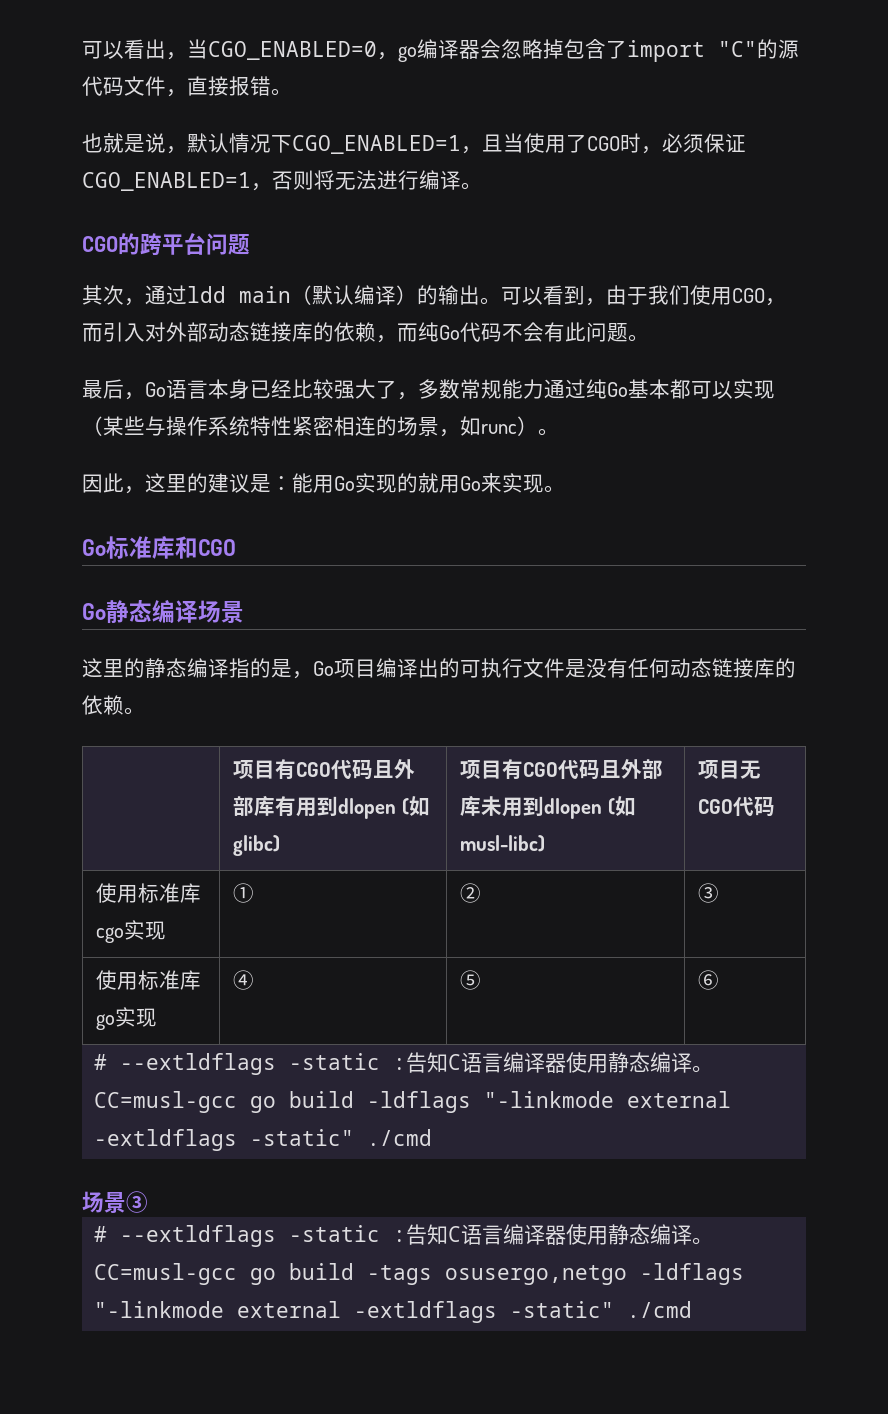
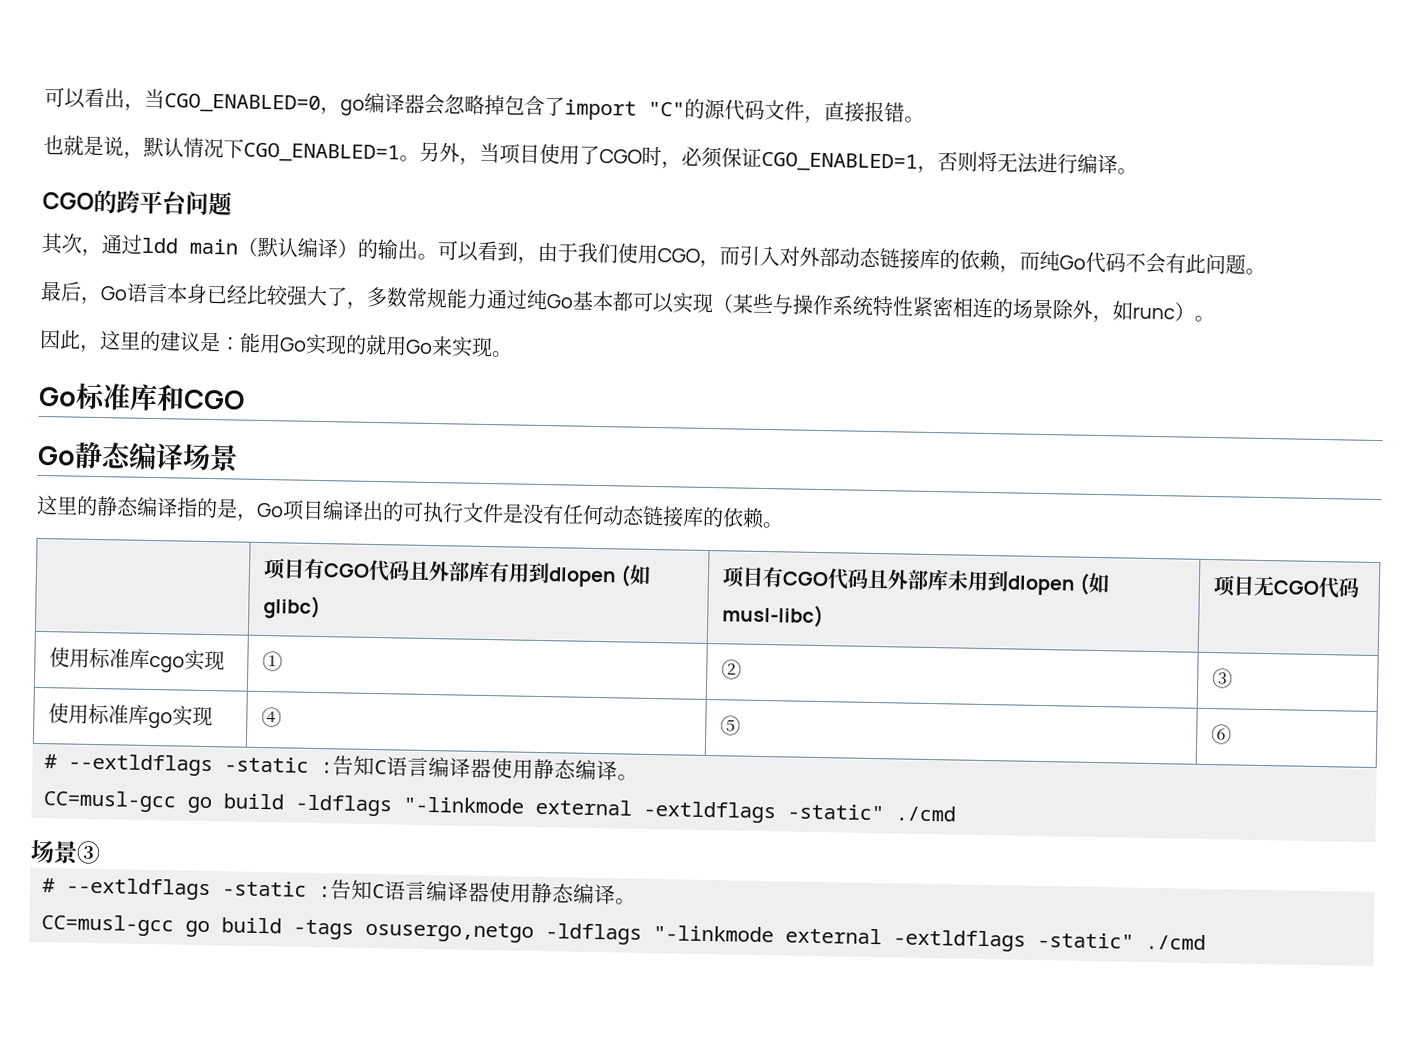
[461,133,524,154] ，且当 -> [399,141,540,166] 。另外，当项目
(439, 426) none -> [1052,299,1094,320] 除外

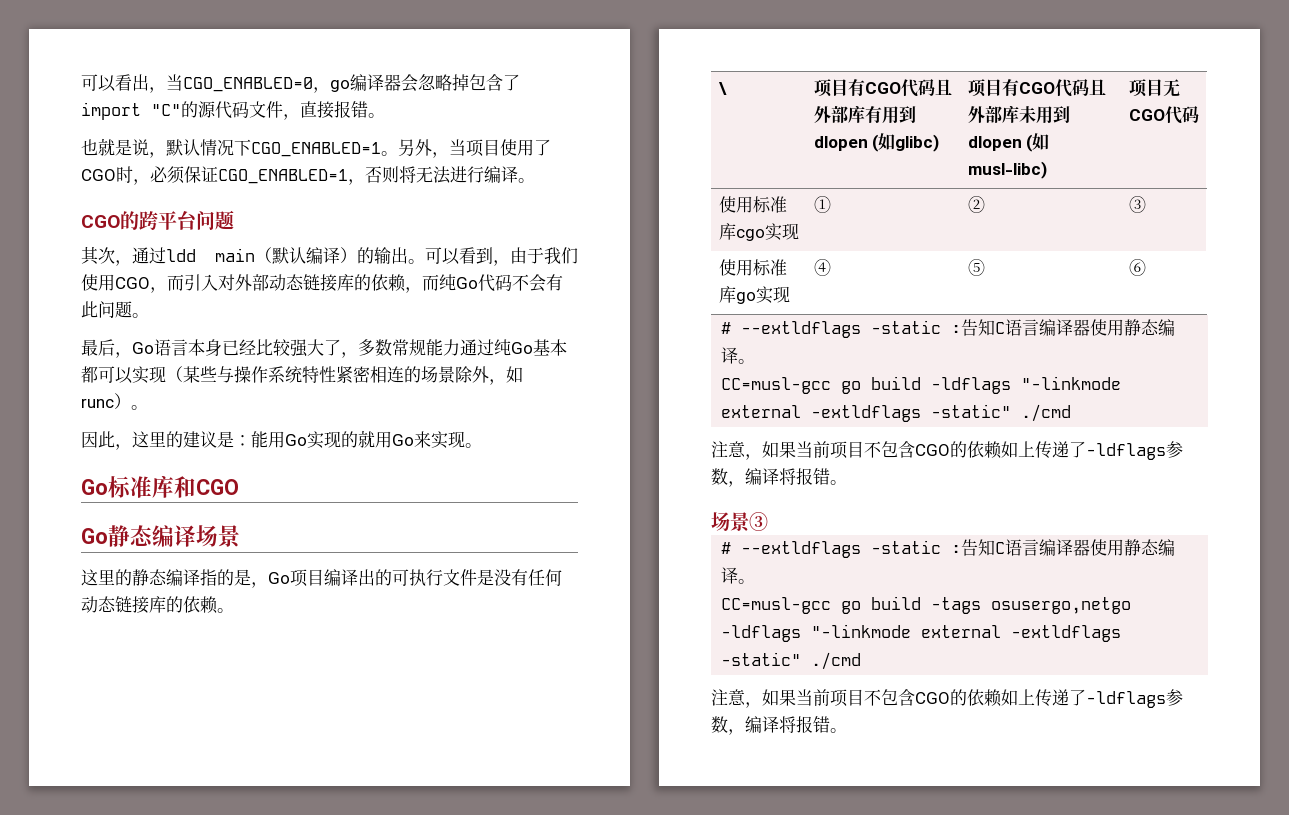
(783, 525) none -> [717,82,727,95] \
(956, 813) none -> [711,441,1183,460] [711,468,847,487] // 注意，如果当前项目不包含CGO的依赖如上传递了-ldflags参数，编译将报错。
(1206, 941) none -> [711,689,1183,708] [711,716,847,735] // 注意，如果当前项目不包含CGO的依赖如上传递了-ldflags参数，编译将报错。

